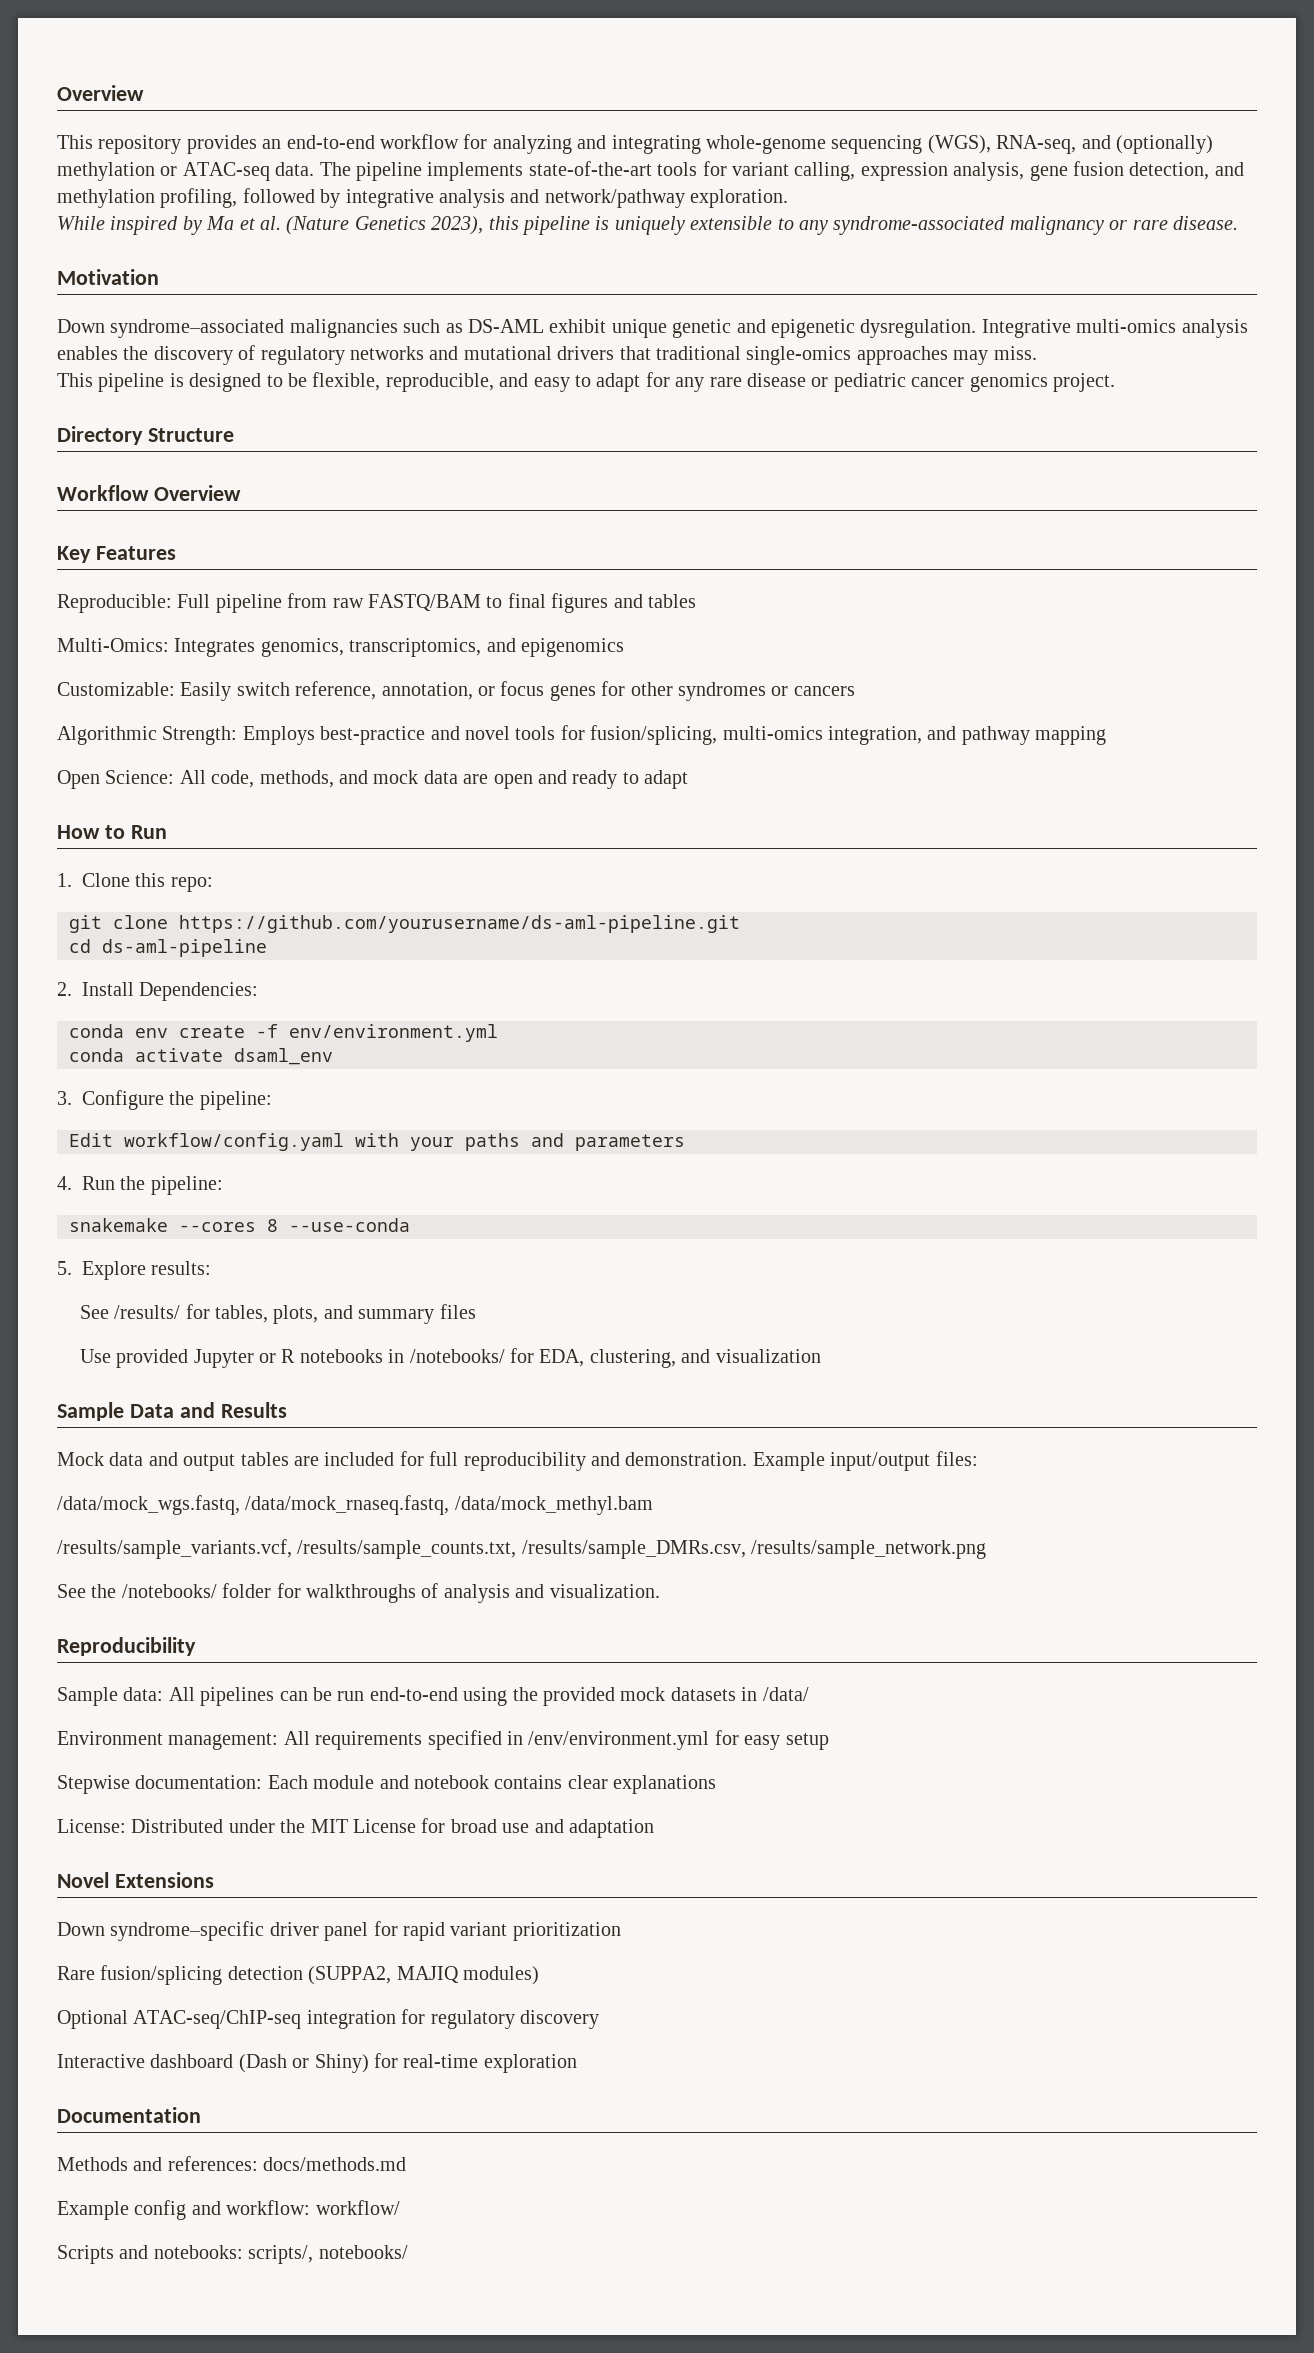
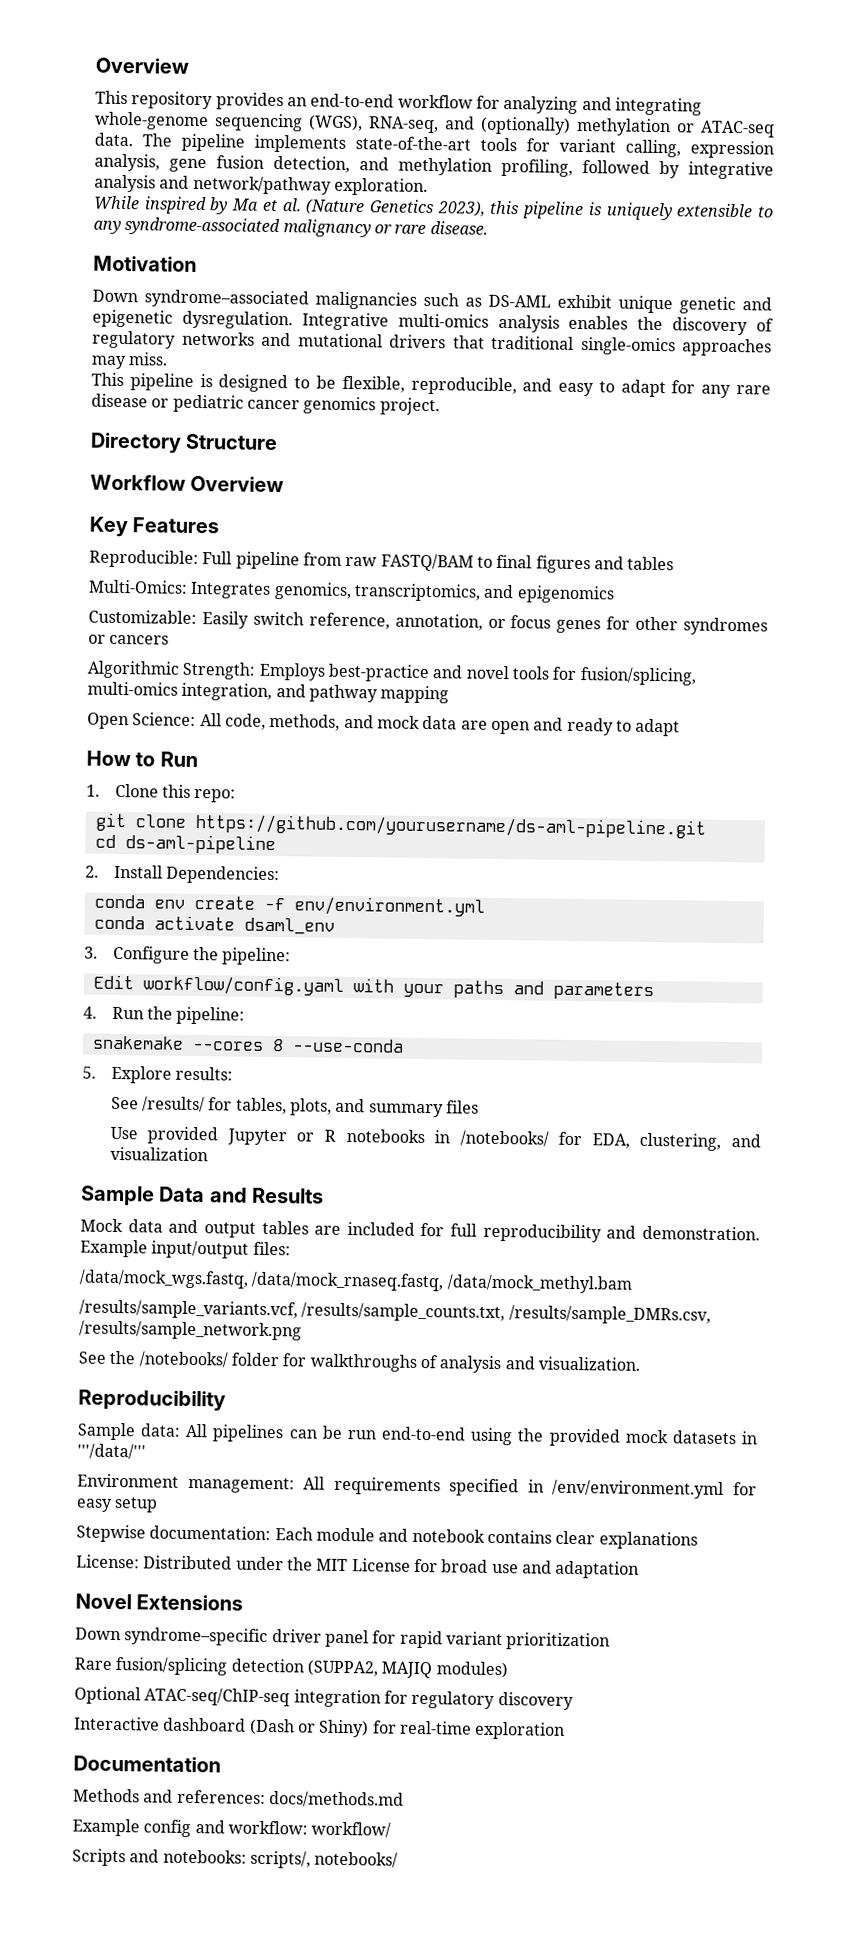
[762,1687,809,1701] /data/ -> [77,1443,146,1460] '''/data/'''

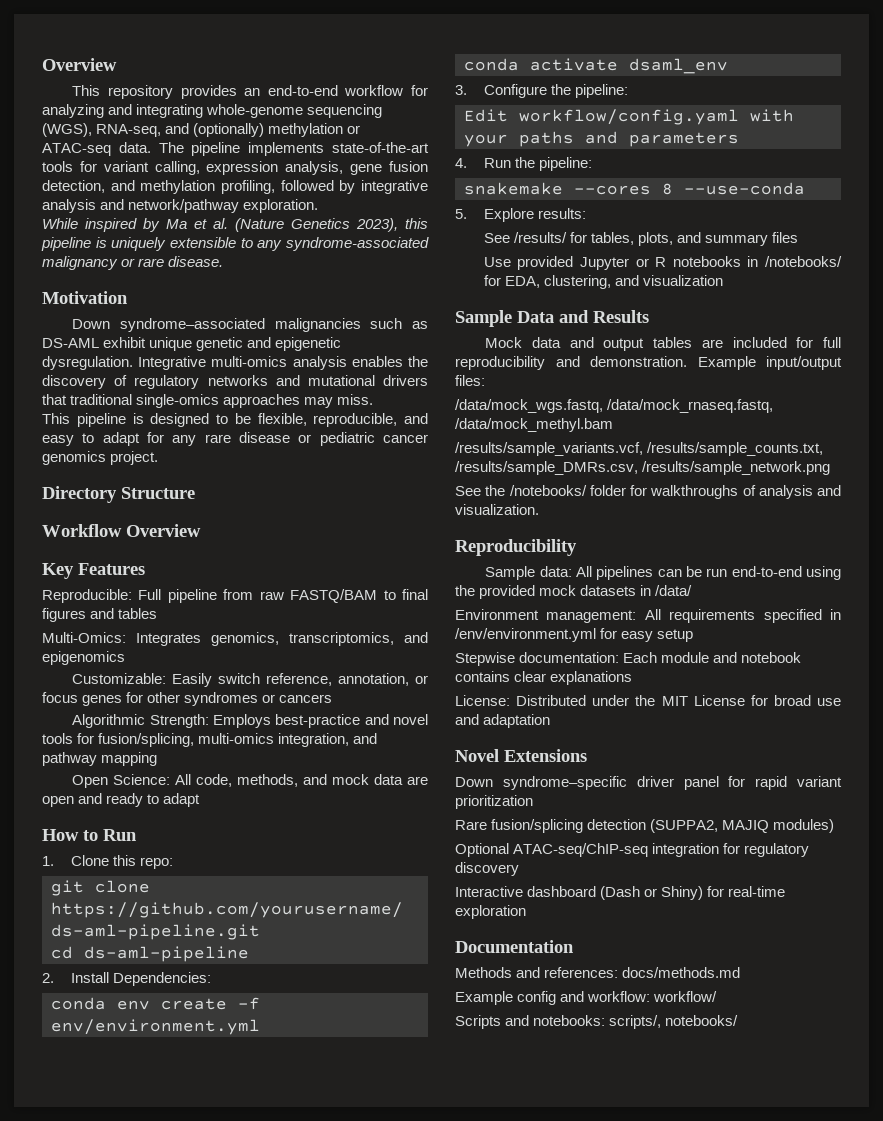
[77,1443,146,1460] '''/data/''' -> [655,585,693,596] /data/

